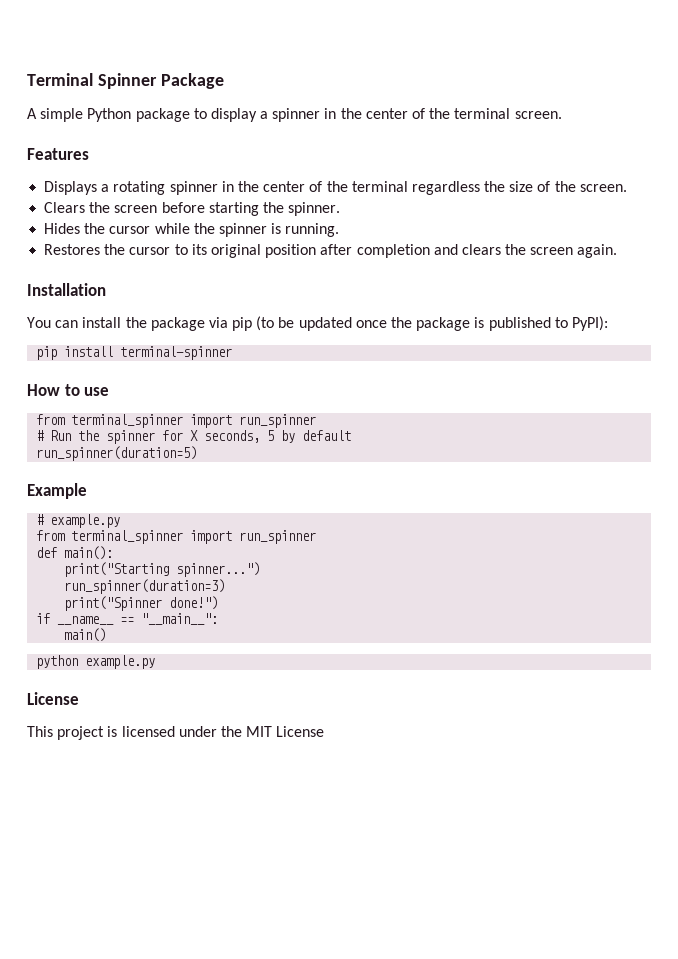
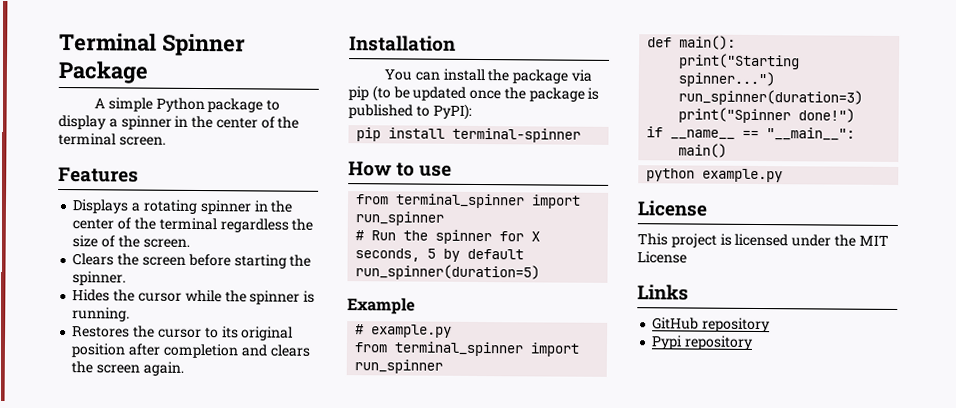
(325, 731) none -> [637,284,689,301] [652,317,771,333] [651,335,754,350] // Links // GitHub repository // Pypi repository

